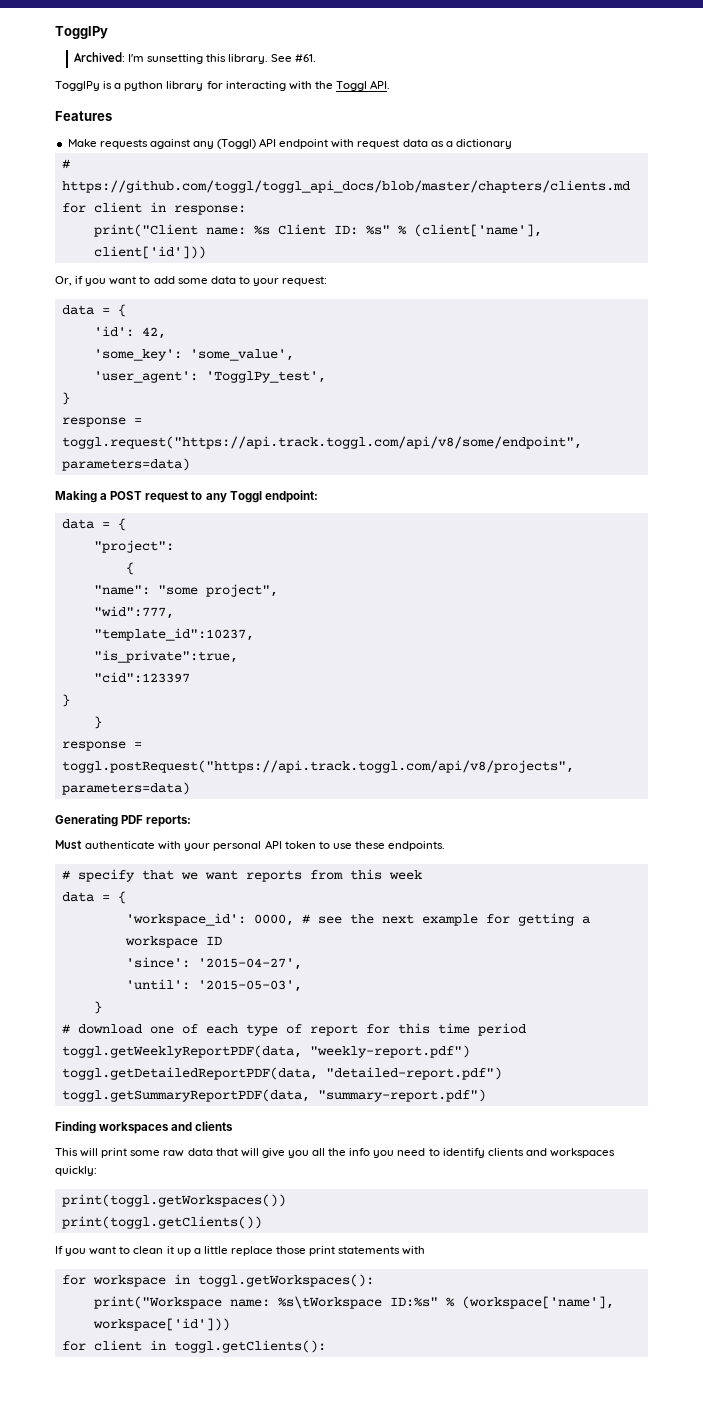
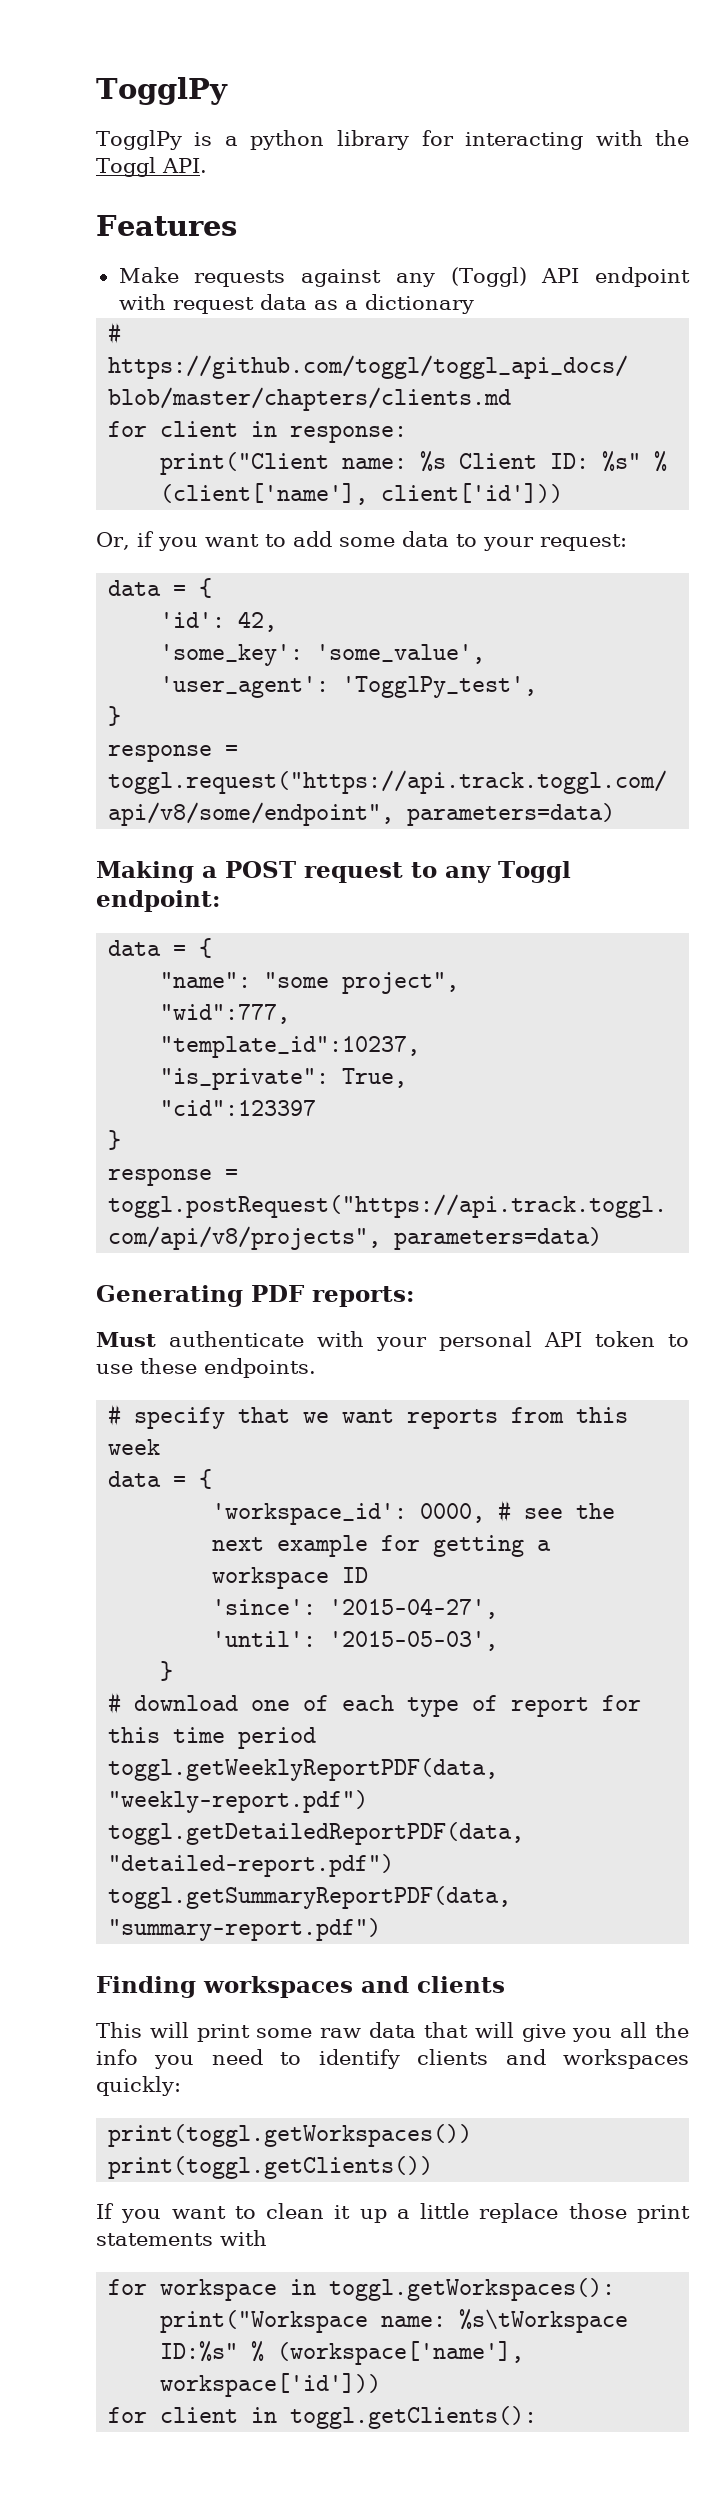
[55,26,108,39] [73,52,317,64] TogglPy // Archived: I'm sunsetting this library. See #61. -> [96,77,228,105] TogglPy
[93,540,174,553] [125,562,134,575] // "project": // { -> (213, 948) none
[93,650,238,663] "is_private":true, -> [160,1068,408,1090] "is_private": True,
[93,716,102,729] // } -> (122, 1140) none

